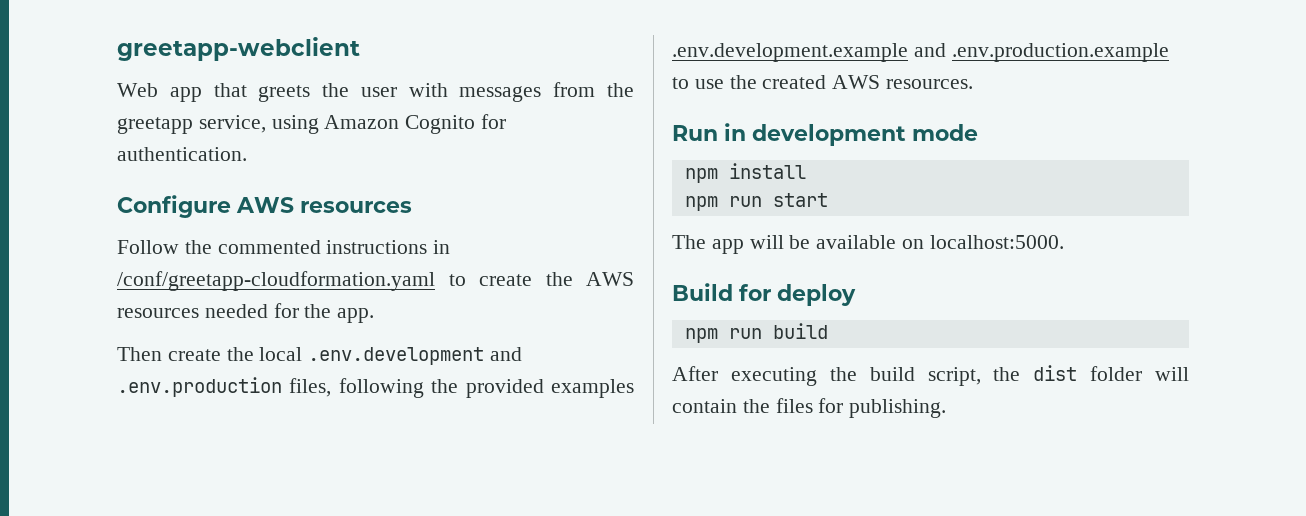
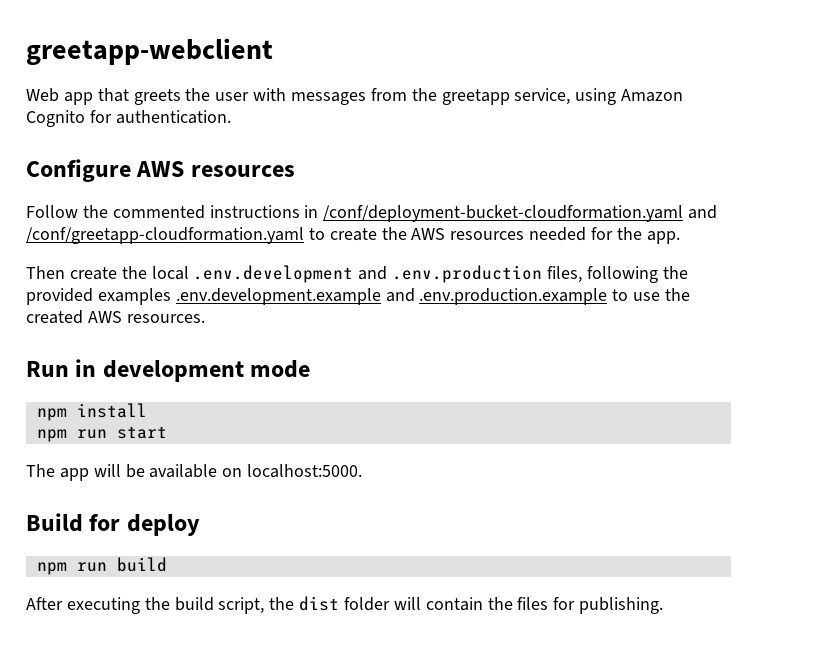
(451, 247) none -> [323,205,718,222] /conf/deployment-bucket-cloudformation.yaml and

